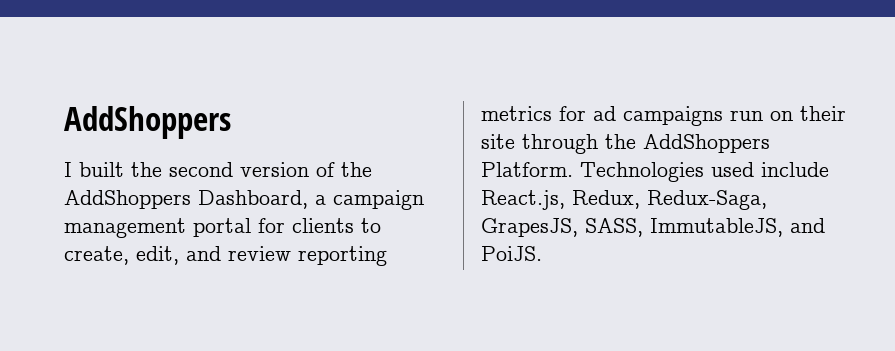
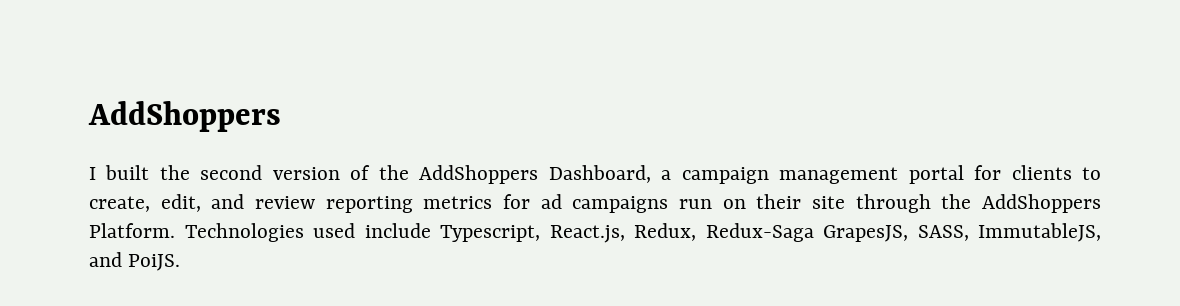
(829, 169) none -> [440,225,540,242] Typescript,
[647,190,767,210] Redux-Saga, -> [705,223,814,242] Redux-Saga

